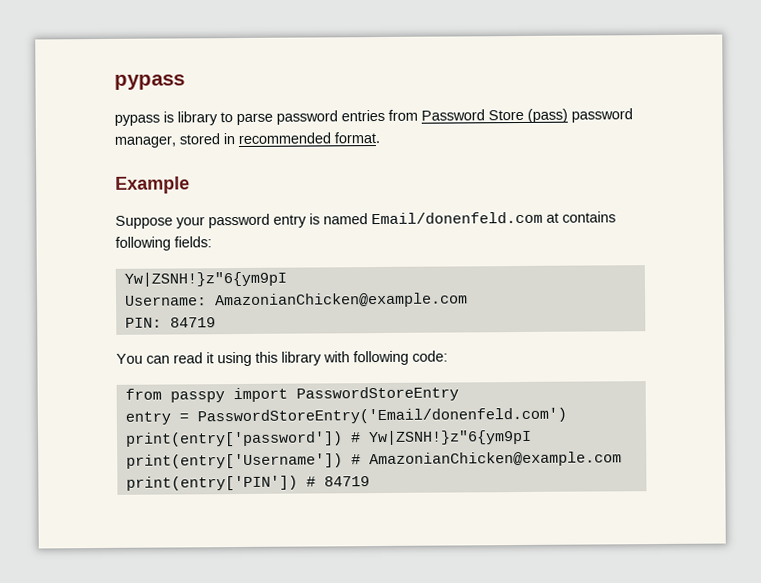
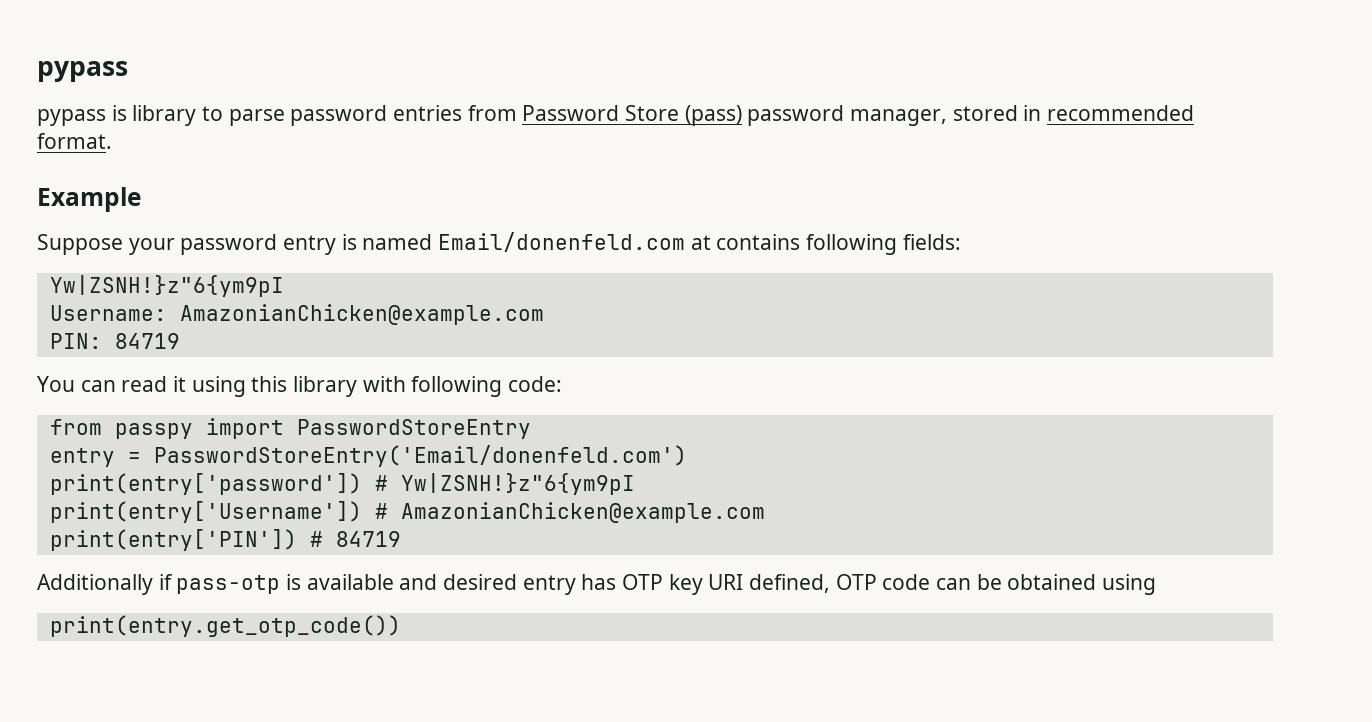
(370, 481) none -> [37,574,1157,595] [49,615,401,637] // Additionally if pass-otp is available and desired entry has OTP key URI defined, OTP code can be obtained using // print(entry.get_otp_code())

